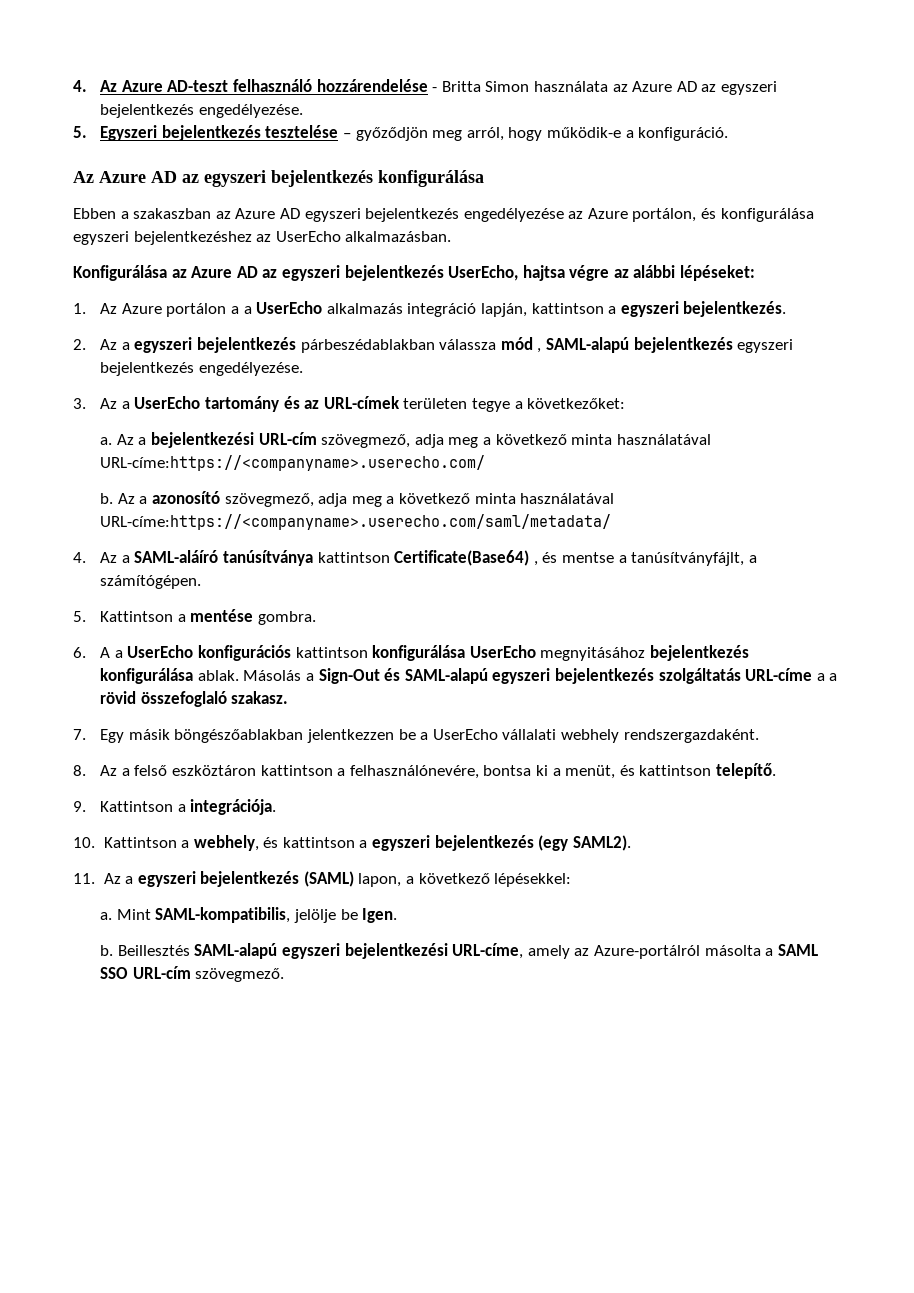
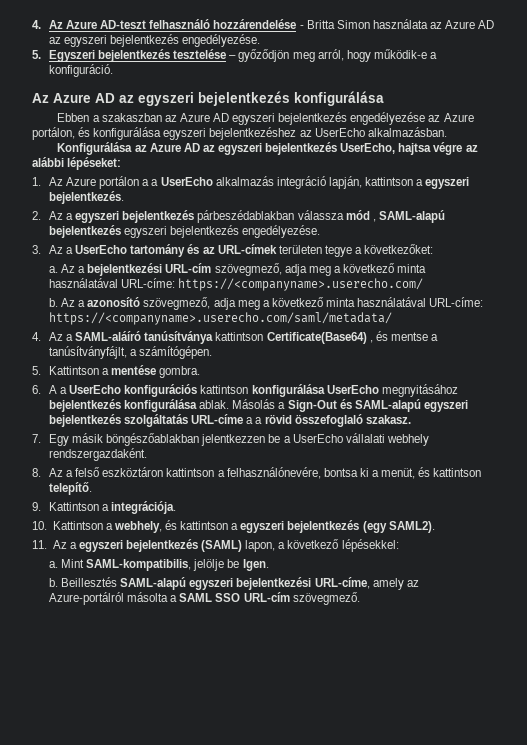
[100,455,486,471] URL-címe:https://<companyname>.userecho.com/ -> [121,278,424,291] URL-címe: https://<companyname>.userecho.com/
[100,514,612,530] URL-címe:https://<companyname>.userecho.com/saml/metadata/ -> [429,297,484,307] [49,312,393,325] URL-címe: https://<companyname>.userecho.com/saml/metadata/

